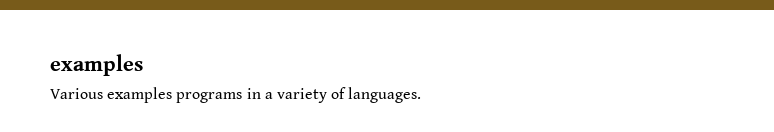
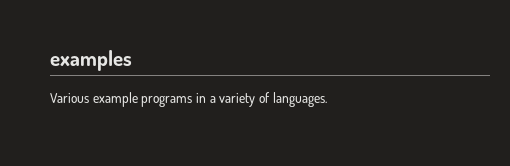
[107,87,173,103] examples -> [92,92,138,107] example

